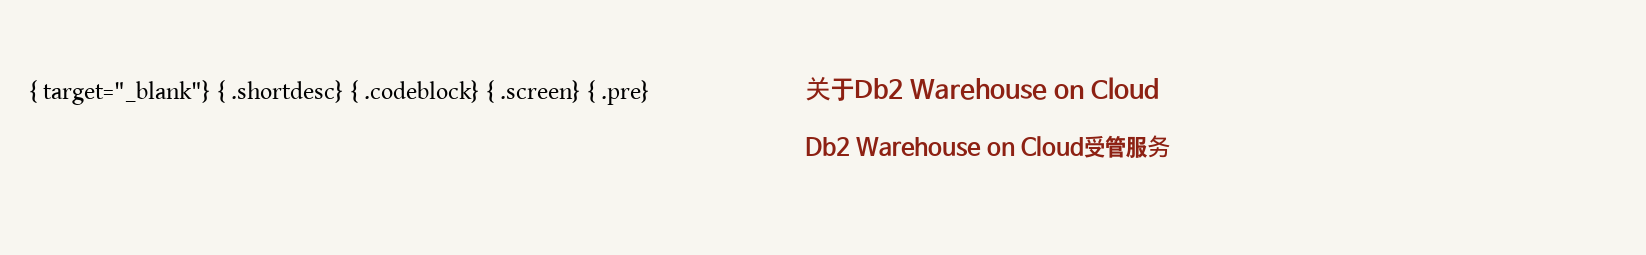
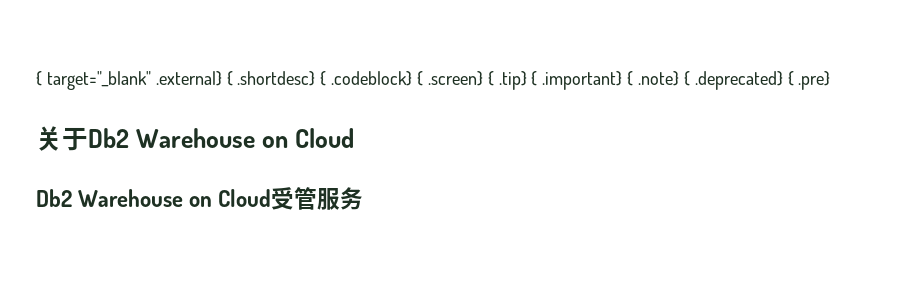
[29,80,211,105] { target="_blank"} -> [36,71,222,90] { target="_blank" .external}
(595, 91) none -> [498,71,794,90] .tip} { .important} { .note} { .deprecated} {

